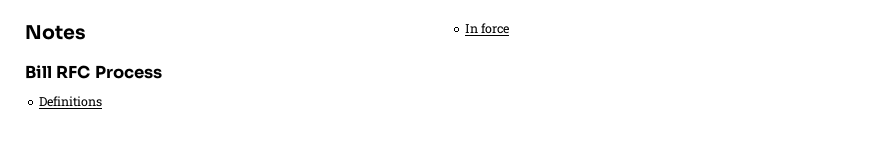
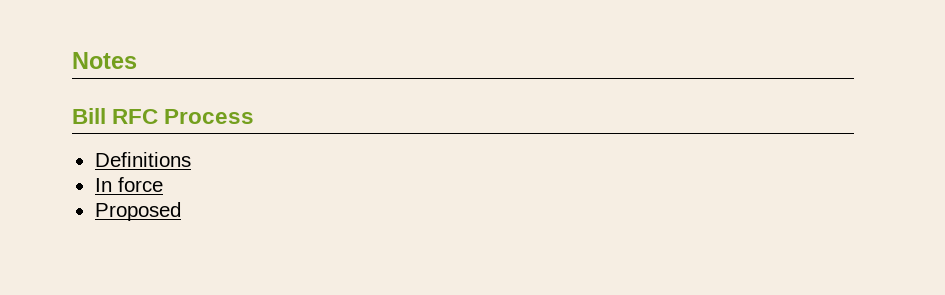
(510, 28) none -> [94,202,181,221] // Proposed

